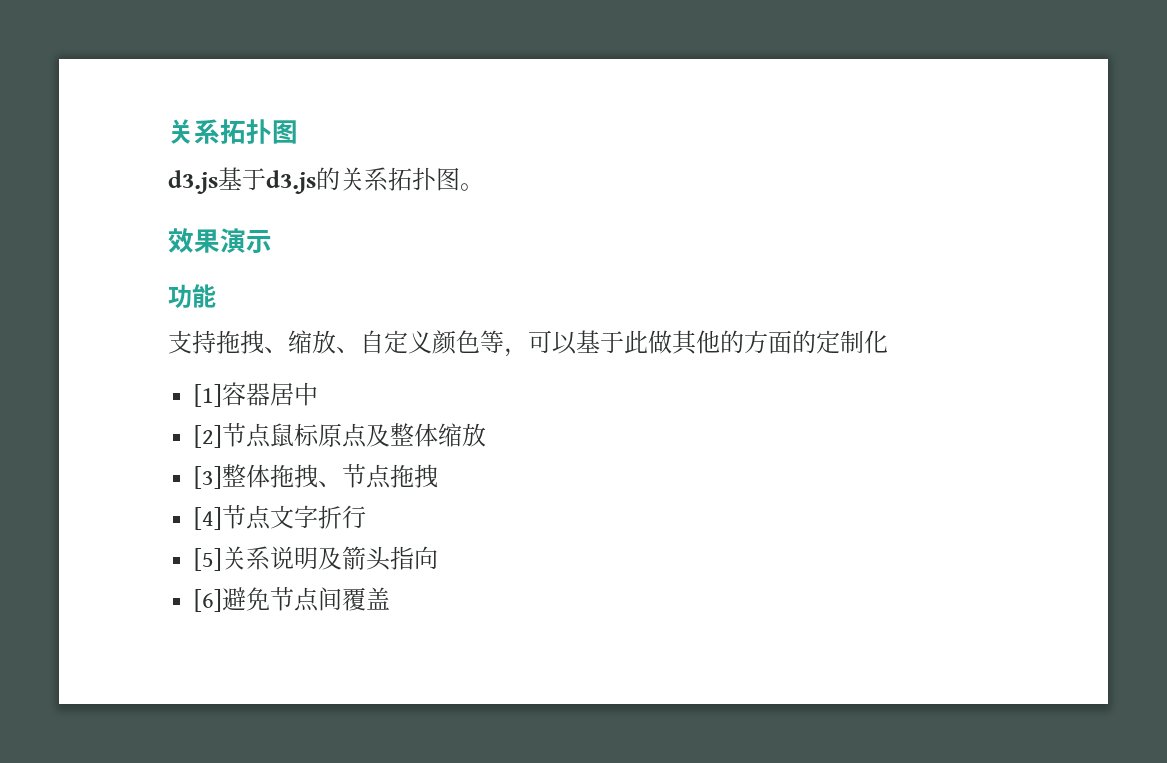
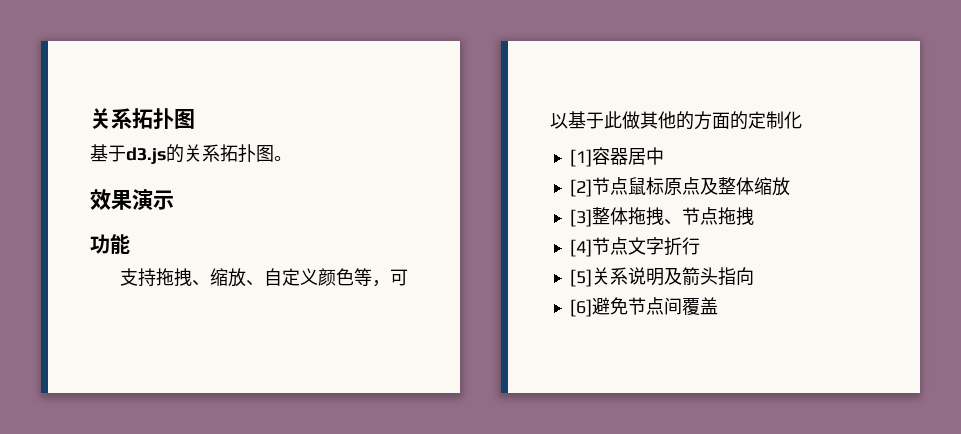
[168,170,218,194] d3.js -> (195, 119) none

